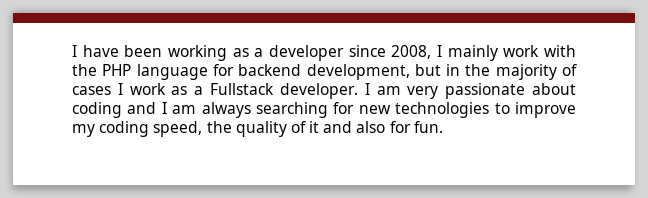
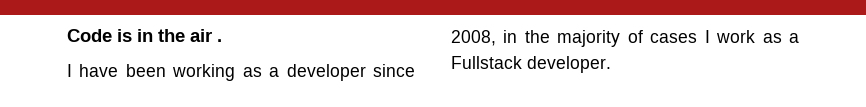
(72, 51) none -> [67,29,222,42] Code is in the air . //
[437,45,577,61] [72,64,441,80] I mainly work with the PHP language for backend development, but -> (496, 38) none
[364,83,576,99] [72,102,576,118] [72,121,443,137] I am very passionate about coding and I am always searching for new technologies to improve my coding speed, the quality of it and also for fun. -> (611, 64) none

